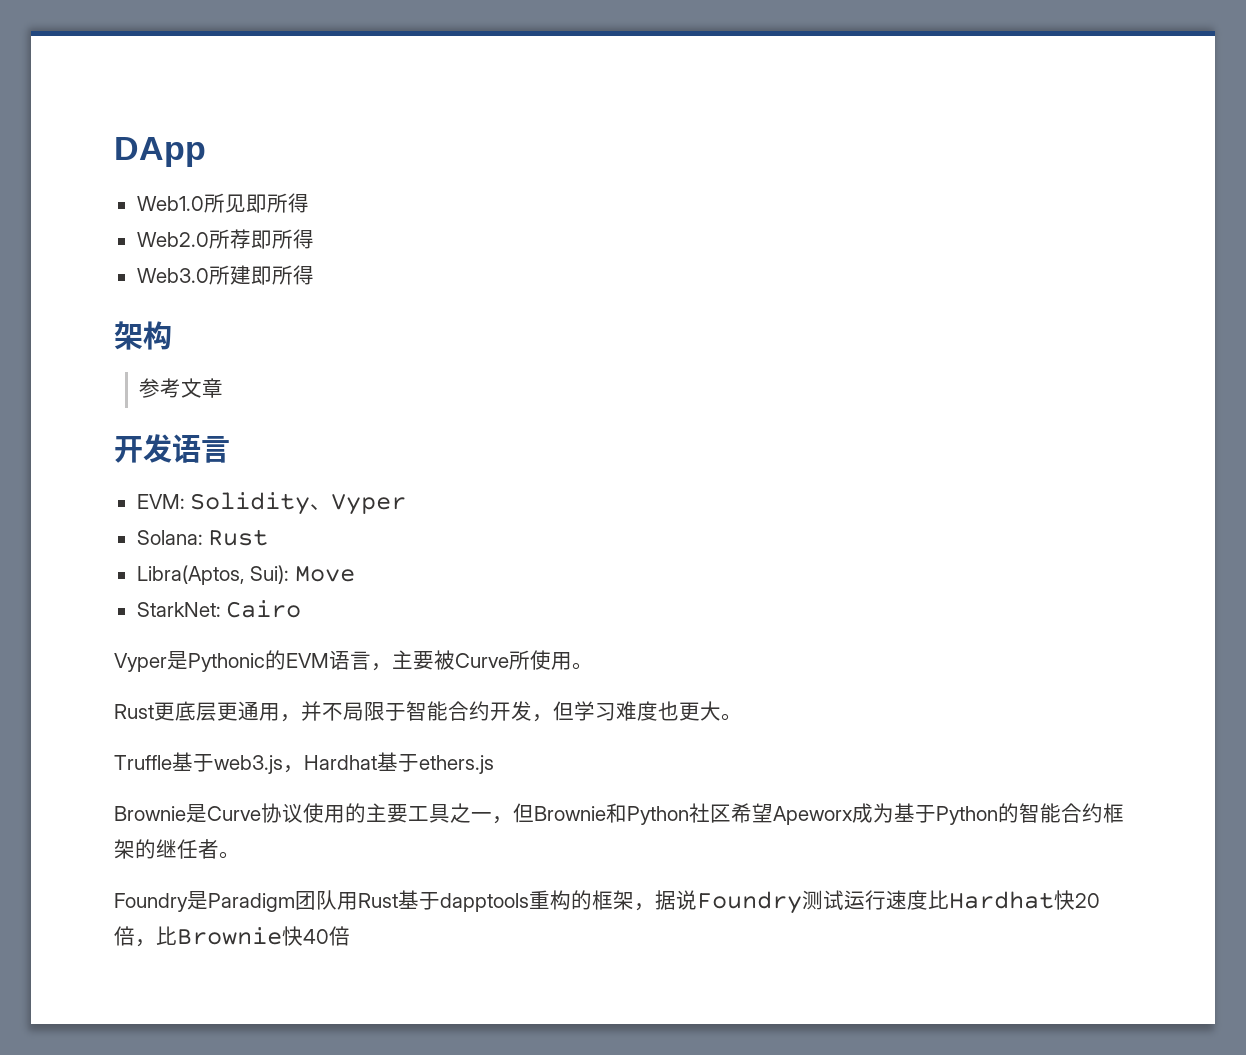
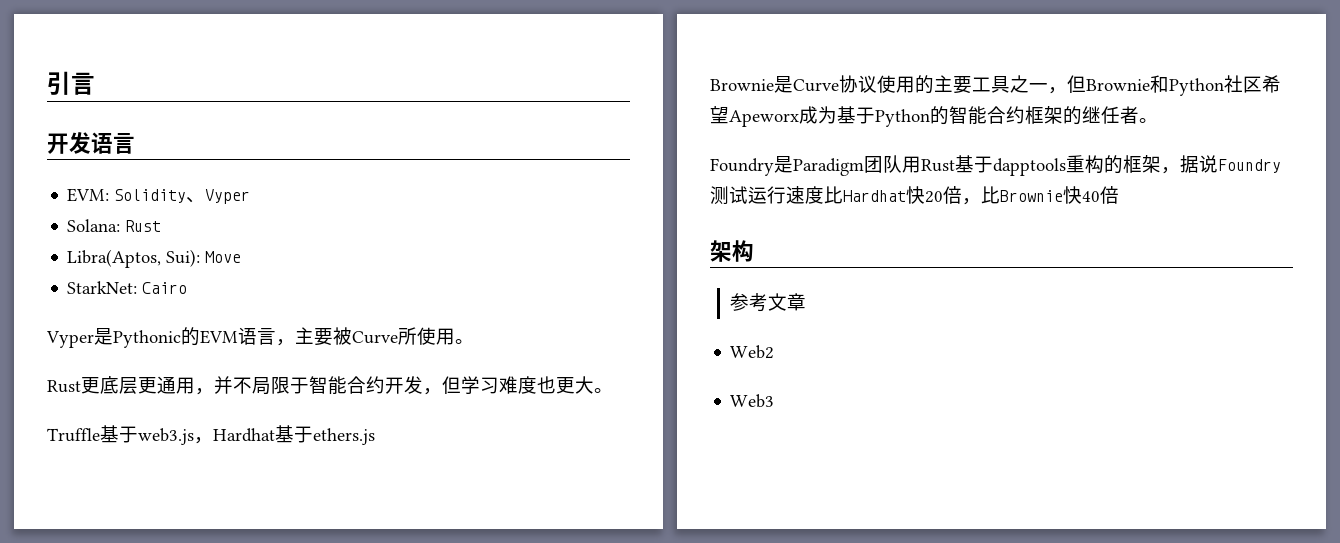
[114,137,206,167] [136,193,309,213] [136,229,314,249] [136,265,314,285] [114,321,172,350] [139,378,224,398] DApp // Web1.0所见即所得 // Web2.0所荐即所得 // Web3.0所建即所得 // 架构 // 参考文章 -> [47,71,95,95] 引言
(350, 936) none -> [710,240,754,262] [730,293,807,312] [730,345,775,359] [730,394,775,408] // 架构 // 参考文章 // Web2 // Web3

